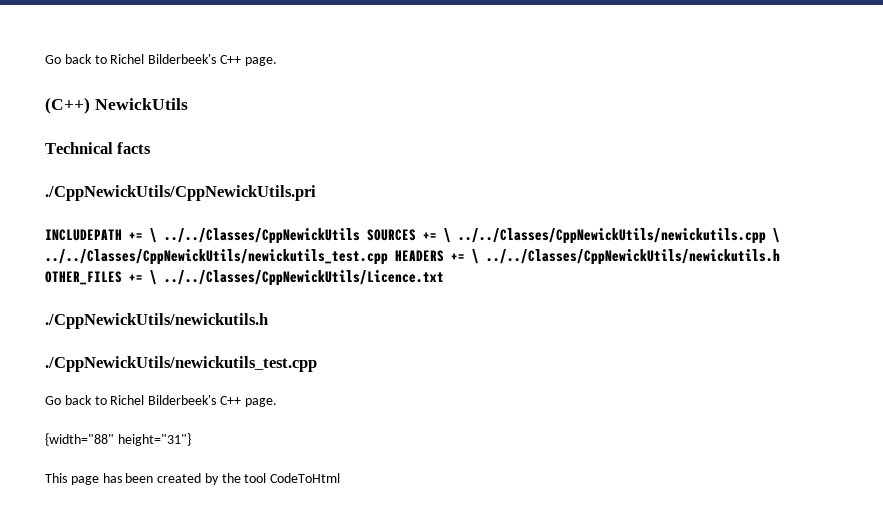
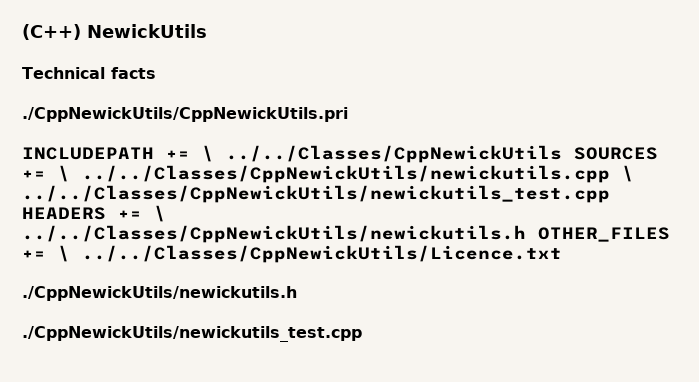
[45,54,277,66] Go back to Richel Bilderbeek's C++ page. // -> (22, 32) none
[45,395,277,407] [45,433,191,446] [45,473,341,485] // Go back to Richel Bilderbeek's C++ page. // {width="88" height="31"} // This page has been created by the tool CodeToHtml -> (362, 334) none

